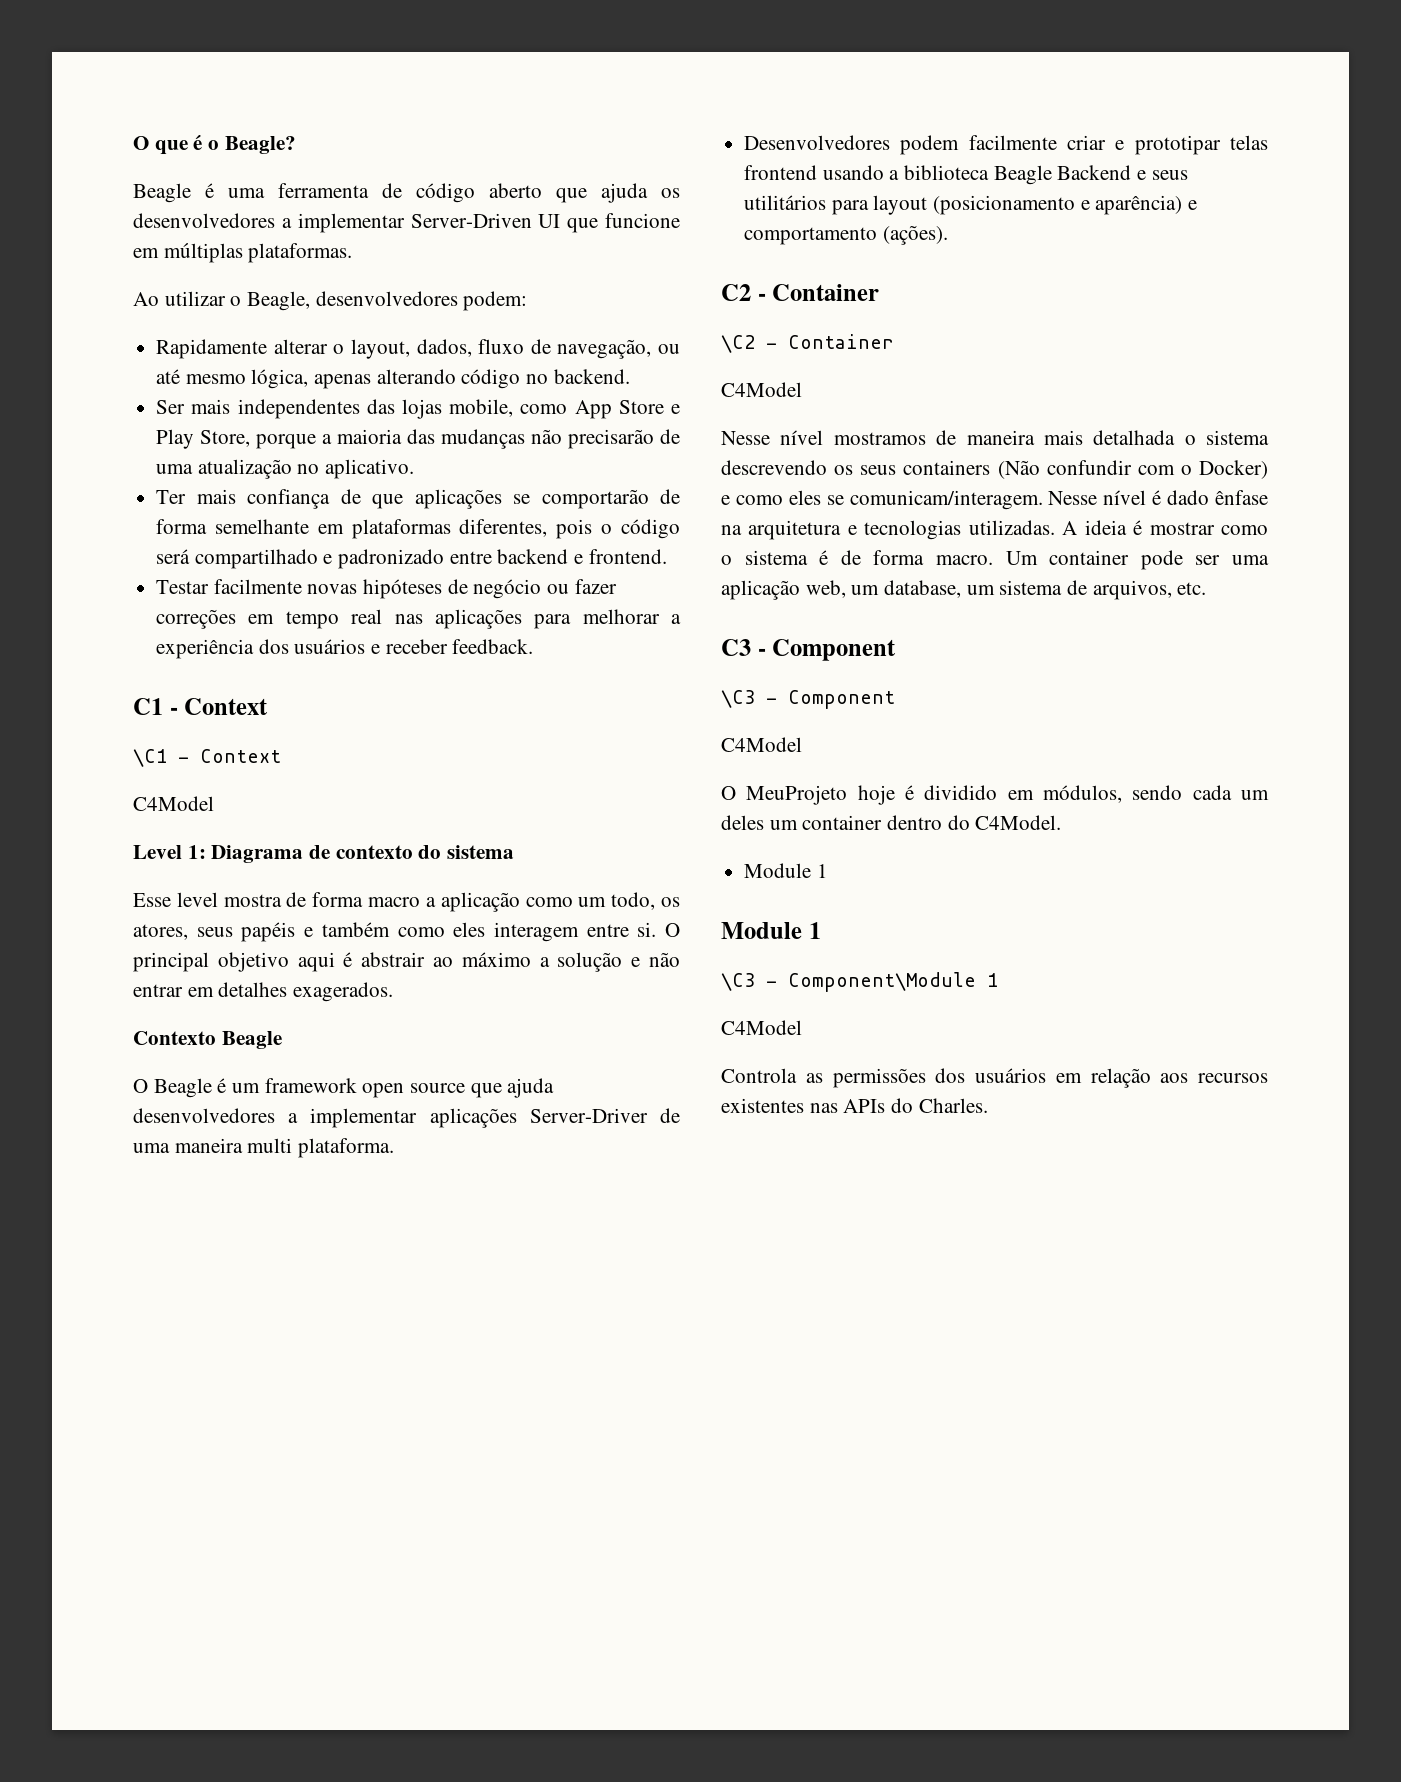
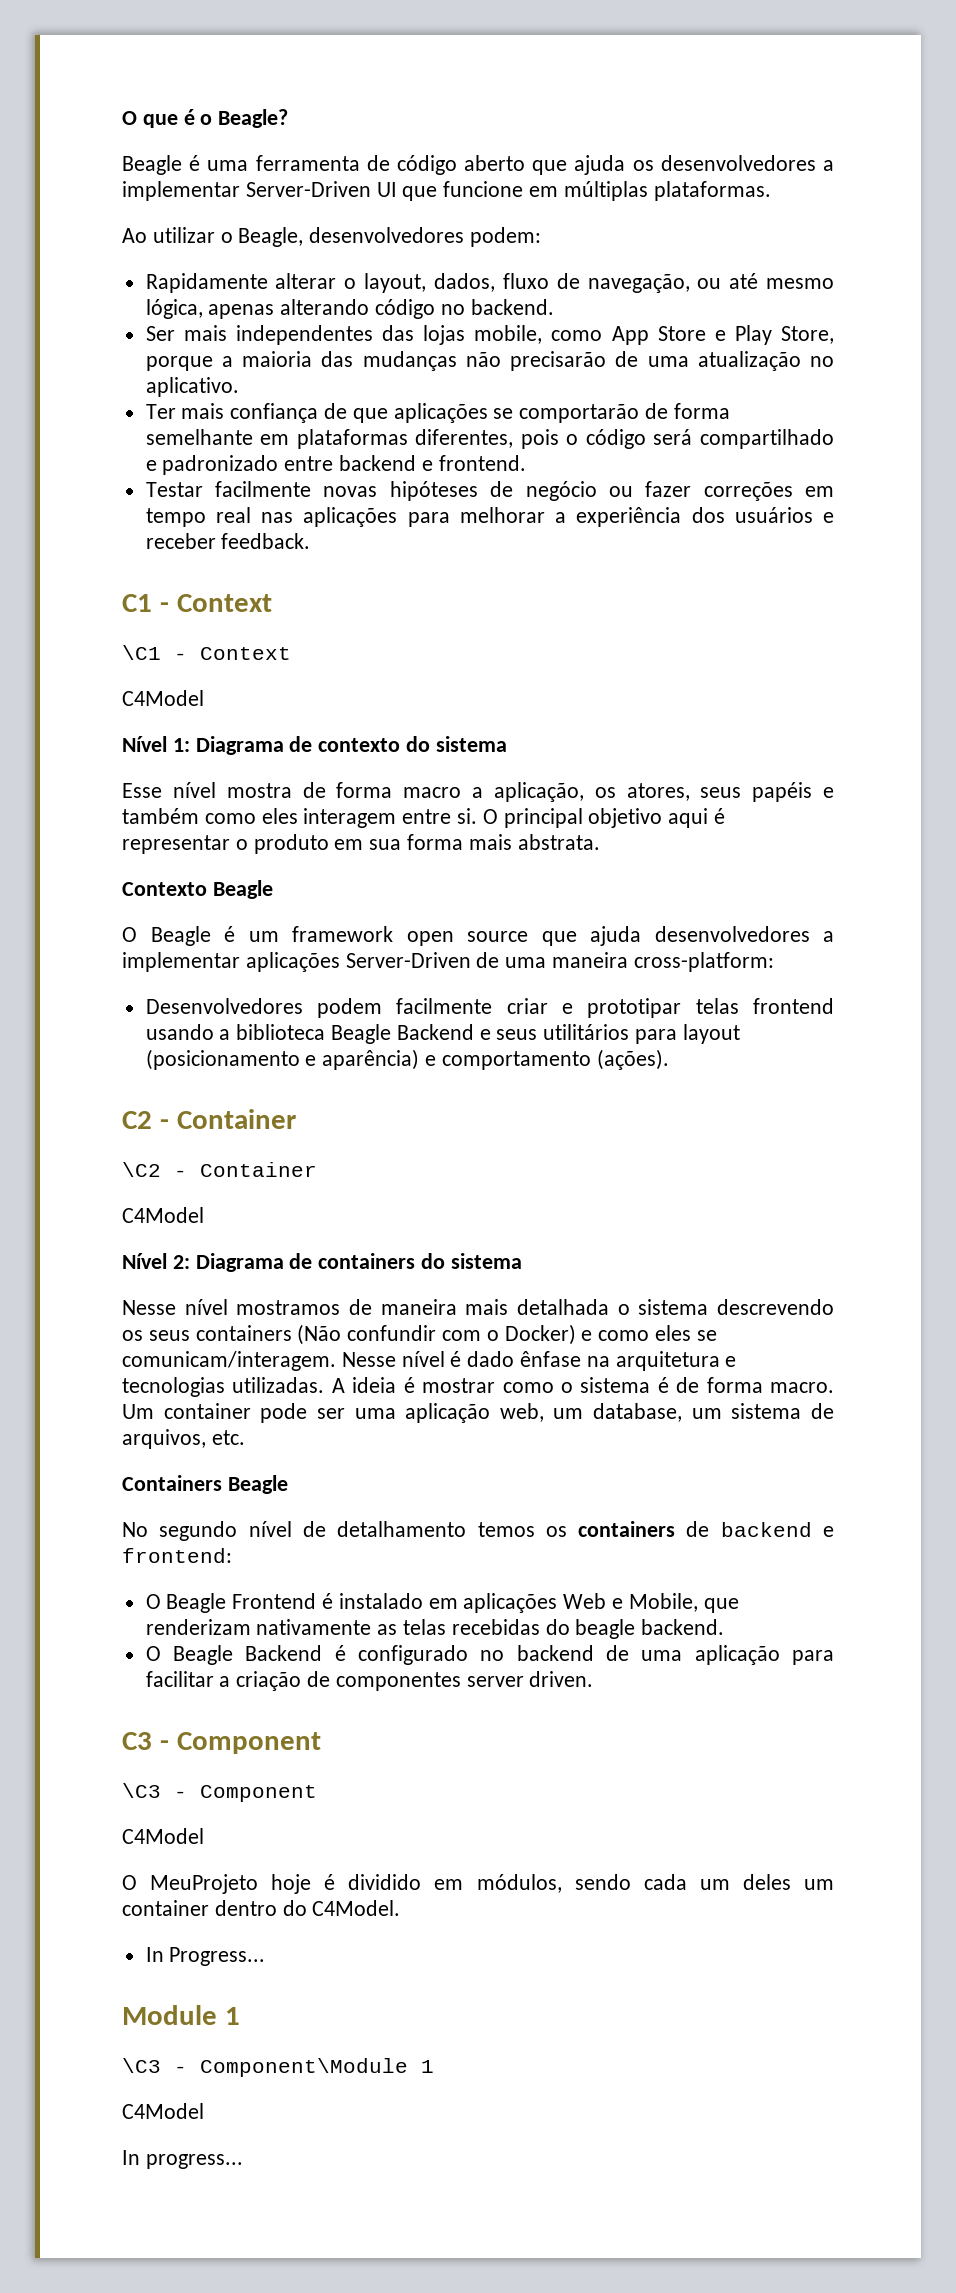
[133,845,182,859] Level -> [122,736,167,752] Nível
[176,892,218,907] level -> [172,782,216,798] nível
[440,892,656,912] aplicação como um todo, -> [493,782,584,802] aplicação,
[361,952,680,972] [133,982,394,1002] abstrair ao máximo a solução e não entrar em detalhes exagerados. -> [122,834,600,854] representar o produto em sua forma mais abstrata.
[529,1108,648,1123] Server-Driver -> [345,952,471,968] Server-Driven
[247,1138,395,1158] multi plataforma. -> [633,952,774,972] cross-platform:
(802, 389) none -> [122,1253,522,1272] // Nível 2: Diagrama de containers do sistema
(1207, 588) none -> [122,1475,288,1494] [122,1521,834,1541] [122,1548,232,1563] [145,1593,739,1613] [145,1619,725,1639] [145,1645,834,1665] [145,1671,594,1691] // Containers Beagle // No segundo nível de detalhamento temos os containers de backend e frontend: // O Beagle Frontend é instalado em aplicações Web e Mobile, que renderizam nativamente as telas recebidas do beagle backend. // O Beagle Backend é configurado no backend de uma aplicação para facilitar a criação de componentes server driven.
[744,863,828,878] Module 1 -> [145,1947,266,1966] In Progress...
[721,1068,1268,1088] [721,1098,988,1113] Controla as permissões dos usuários em relação aos recursos existentes nas APIs do Charles. -> [122,2150,243,2169] In progress...

